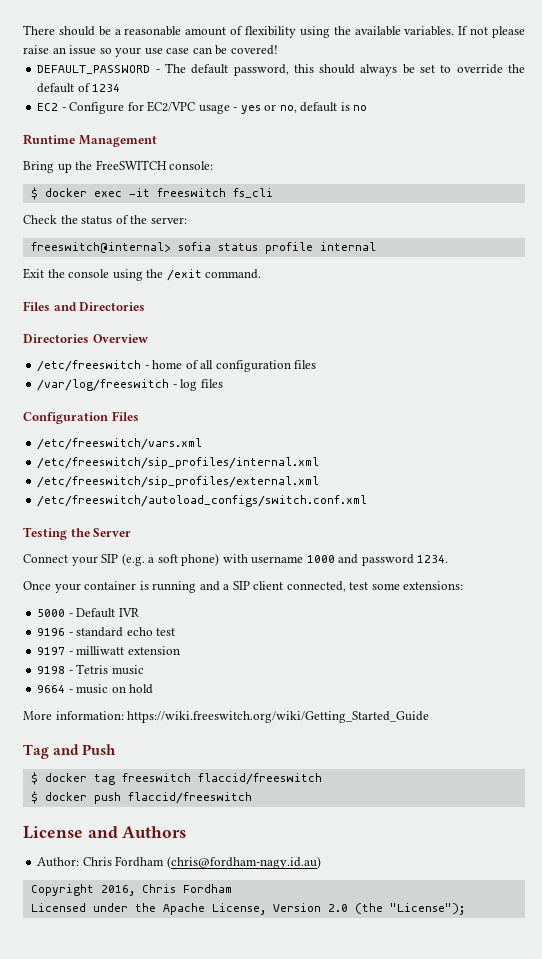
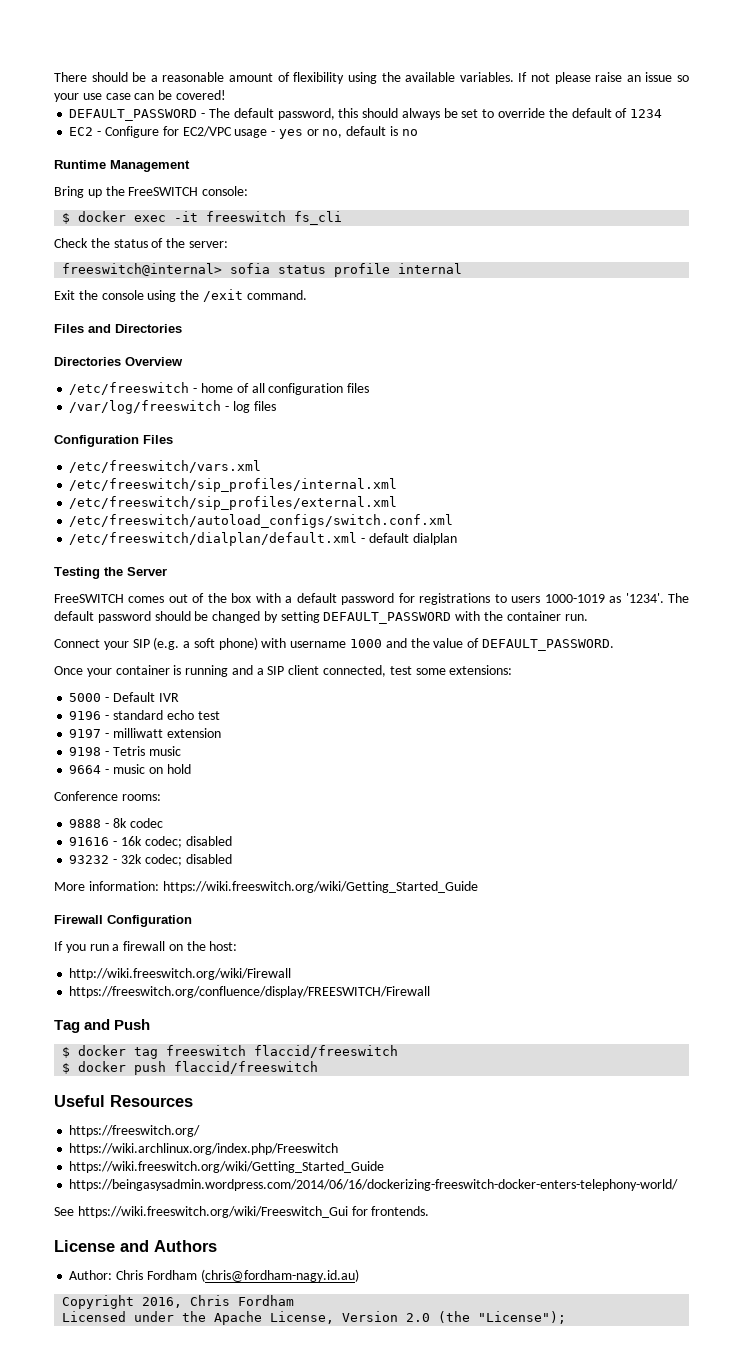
(368, 501) none -> [69,532,457,546] // /etc/freeswitch/dialplan/default.xml - default dialplan
(132, 532) none -> [54,593,690,605] [54,611,588,624] // FreeSWITCH comes out of the box with a default password for registrations to users 1000-1019 as '1234'. The default password should be changed by setting DEFAULT_PASSWORD with the container run.
[361,554,449,566] password 1234. -> [410,638,614,651] the value of DEFAULT_PASSWORD.
[23,711,430,723] More information: https://wiki.freeswitch.org/wiki/Getting_Started_Guide -> [54,791,161,801] [69,818,163,828] [69,836,232,848] [69,854,232,866] [54,881,478,893] [54,915,192,927] [54,941,238,953] [69,968,292,980] [69,986,431,998] Conference rooms: // 9888 - 8k codec // 91616 - 16k codec; disabled // 93232 - 32k codec; disabled // More information: https://wiki.freeswitch.org/wiki/Getting_Started_Guide // Firewall Configuration // If you run a firewall on the host: // http://wiki.freeswitch.org/wiki/Firewall // https://freeswitch.org/confluence/display/FREESWITCH/Firewall
(252, 798) none -> [54,1095,193,1107] [69,1125,201,1137] [69,1143,339,1155] [69,1161,385,1173] [69,1179,679,1191] [54,1206,430,1218] // Useful Resources // https://freeswitch.org/ // https://wiki.archlinux.org/index.php/Freeswitch // https://wiki.freeswitch.org/wiki/Getting_Started_Guide // https://beingasysadmin.wordpress.com/2014/06/16/dockerizing-freeswitch-docker-enters-telephony-world/ // See https://wiki.freeswitch.org/wiki/Freeswitch_Gui for frontends.

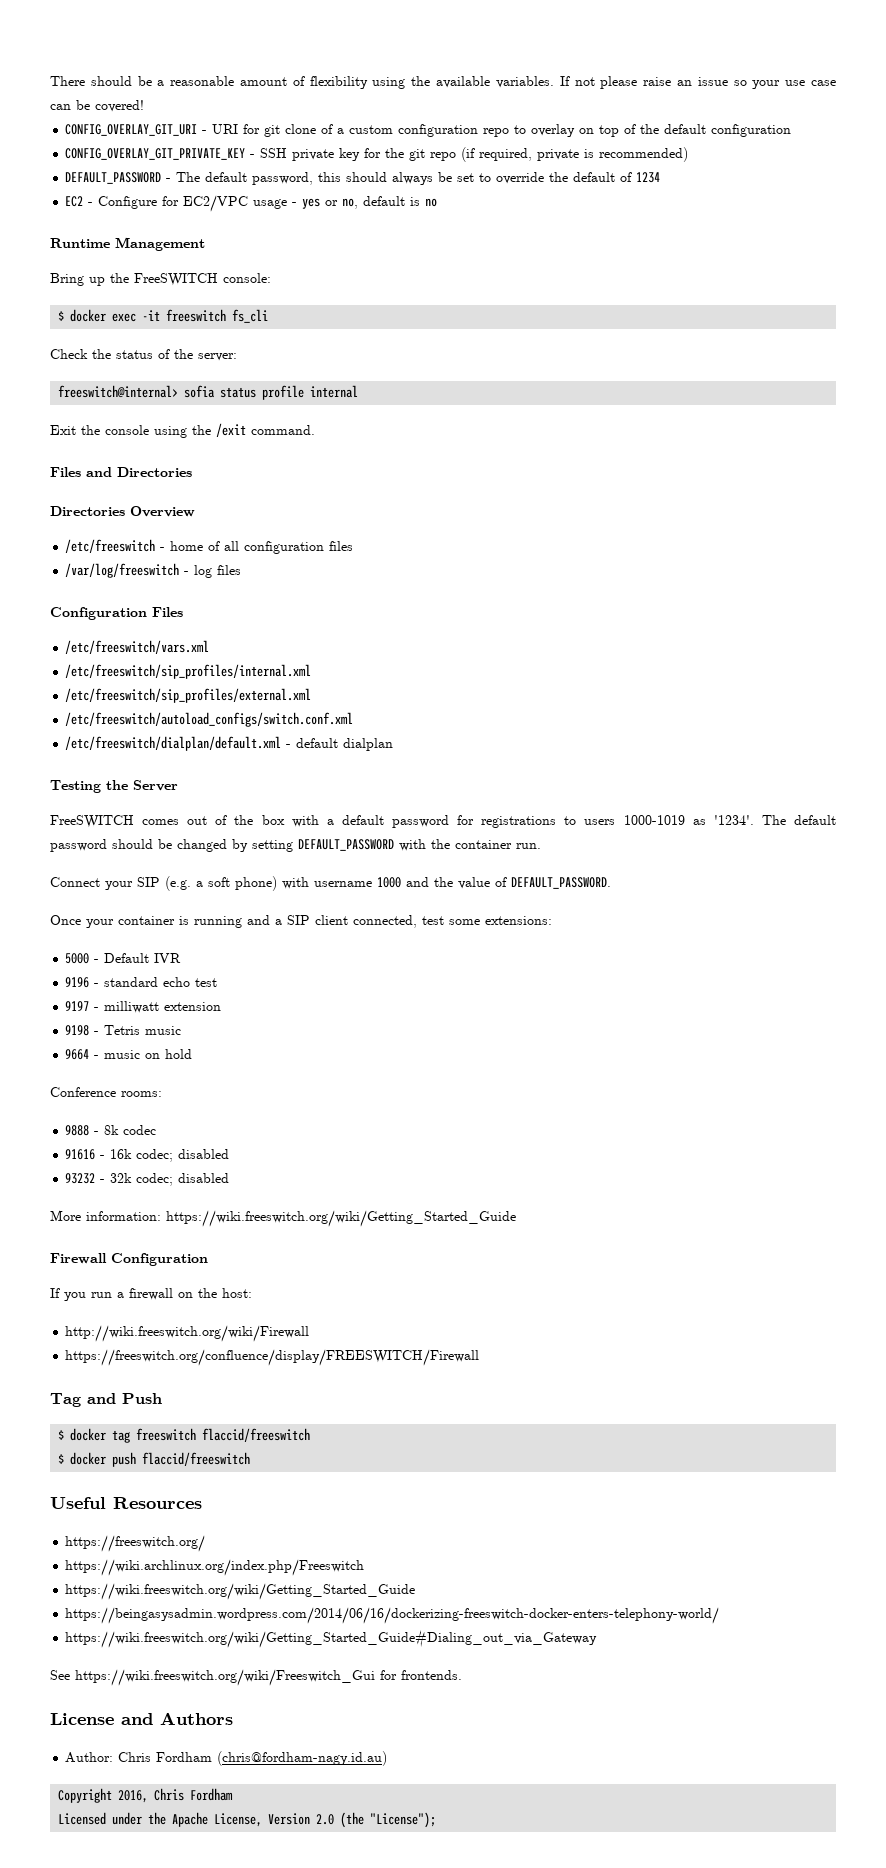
(226, 95) none -> [65,124,792,137] [65,147,689,162] // CONFIG_OVERLAY_GIT_URI - URI for git clone of a custom configuration repo to overlay on top of the default configuration // CONFIG_OVERLAY_GIT_PRIVATE_KEY - SSH private key for the git repo (if required, private is recommended)
(679, 1185) none -> [65,1630,598,1648] // https://wiki.freeswitch.org/wiki/Getting_Started_Guide#Dialing_out_via_Gateway

